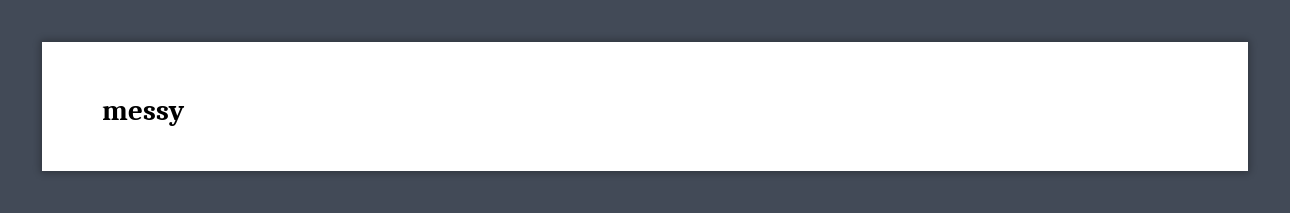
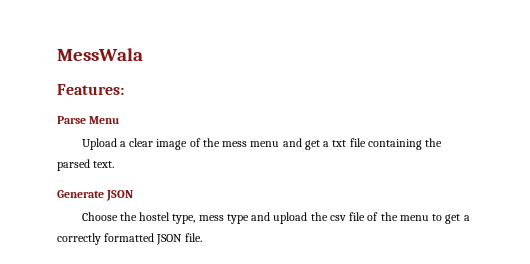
[102,106,185,126] messy -> [57,48,143,61] [57,84,124,95] [57,116,120,124] [81,138,443,150] [57,159,115,171] [57,190,134,201] [81,212,470,224] [57,233,202,245] MessWala // Features: // Parse Menu // Upload a clear image of the mess menu and get a txt file containing the parsed text. // Generate JSON // Choose the hostel type, mess type and upload the csv file of the menu to get a correctly formatted JSON file.

